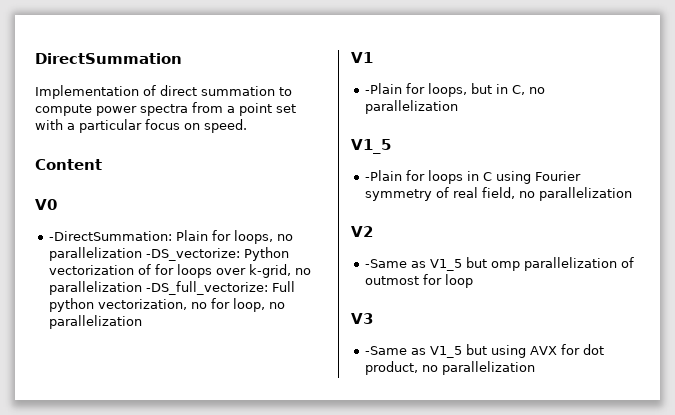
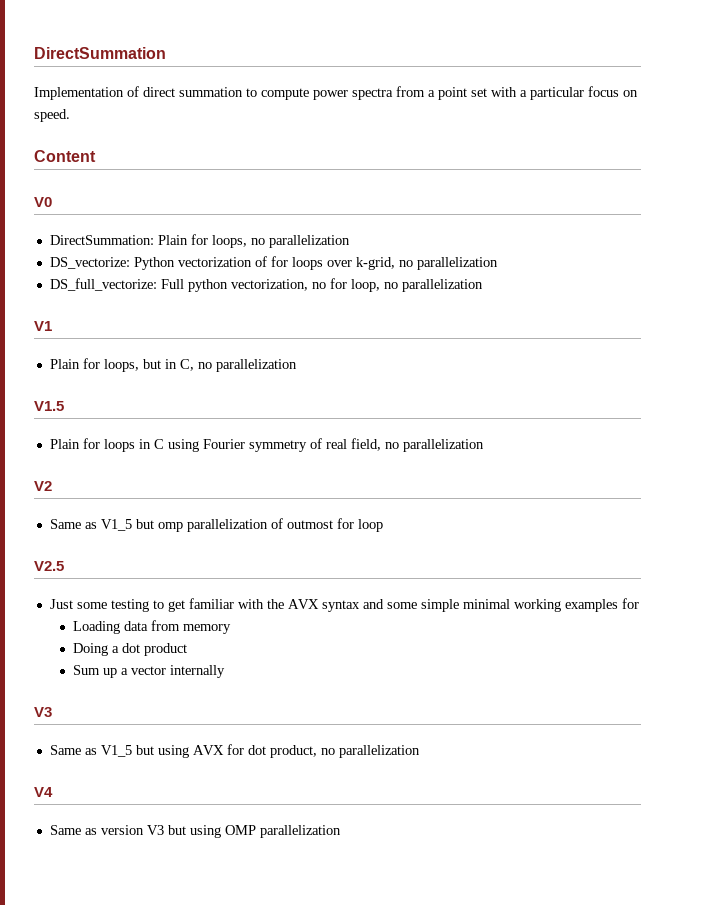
[49,231,173,241] -DirectSummation: -> [49,235,154,245] DirectSummation:
[146,248,241,261] -DS_vectorize: -> [49,257,130,269] // DS_vectorize:
[146,281,269,295] -DS_full_vectorize: -> [49,278,157,291] // DS_full_vectorize:
[365,83,403,94] -Plain -> [49,359,80,369] Plain
[351,139,391,154] [365,170,403,181] V1_5 // -Plain -> [34,401,64,411] [49,439,80,449] V1.5 // Plain
[365,259,408,268] -Same -> [49,519,81,529] Same
(474, 281) none -> [34,561,64,571] [49,598,639,612] [72,620,231,634] [72,643,187,656] [72,665,225,678] // V2.5 // Just some testing to get familiar with the AVX syntax and some simple minimal working examples for // Loading data from memory // Doing a dot product // Sum up a vector internally
[365,346,408,355] -Same -> [49,745,81,755] Same
(536, 368) none -> [34,787,53,797] [49,825,341,838] // V4 // Same as version V3 but using OMP parallelization

